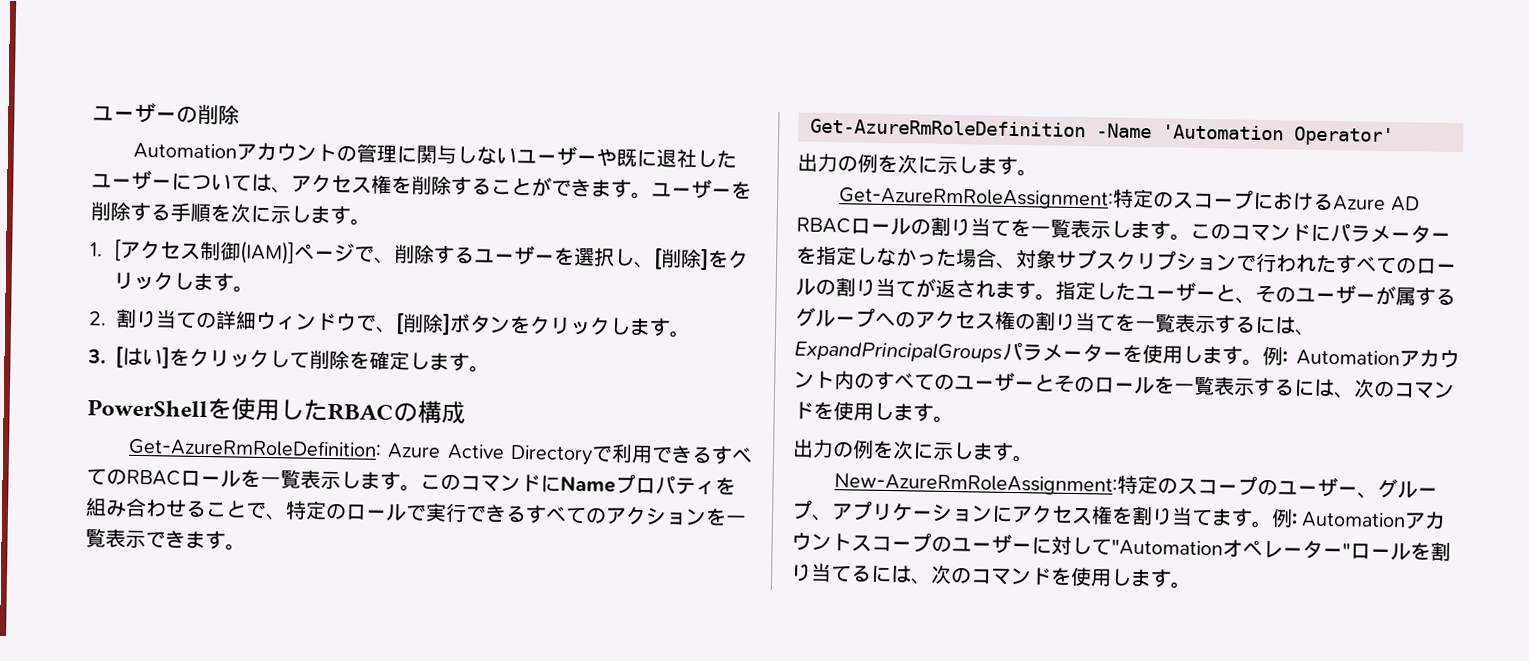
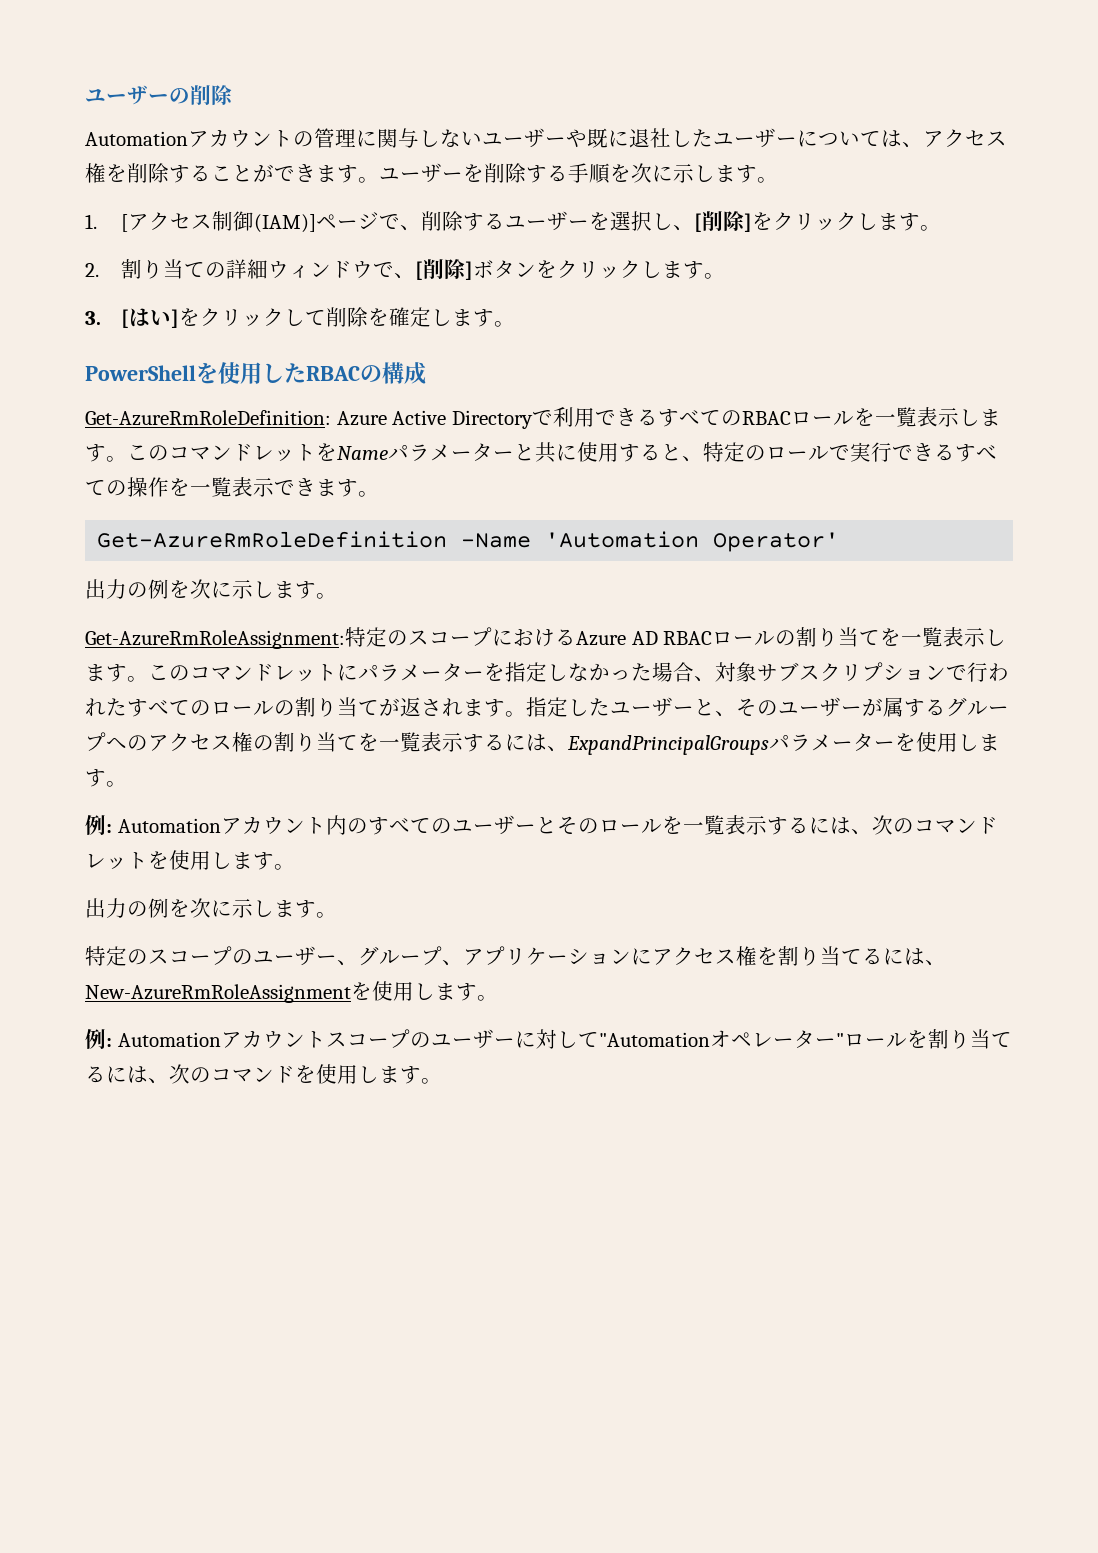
[540,473,736,496] [85,497,267,520] にNameプロパティを組み合わせることで -> [253,442,682,463] レットをNameパラメーターと共に使用すると
[605,506,707,527] アクション -> [127,477,169,497] 操作
(1311, 232) none -> [274,664,337,682] レット
(1263, 362) none -> (127, 784) //
(814, 410) none -> [85,852,148,870] レット
[834,473,1119,496] New-AzureRmRoleAssignment: -> (337, 915) none
[1211,508,1273,529] ます。 -> [862,948,946,966] [85,981,498,1003] るには、New-AzureRmRoleAssignmentを使用します。 //

